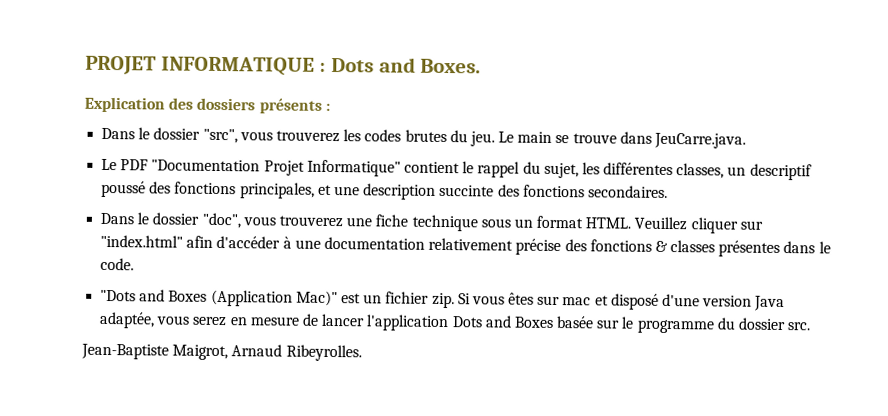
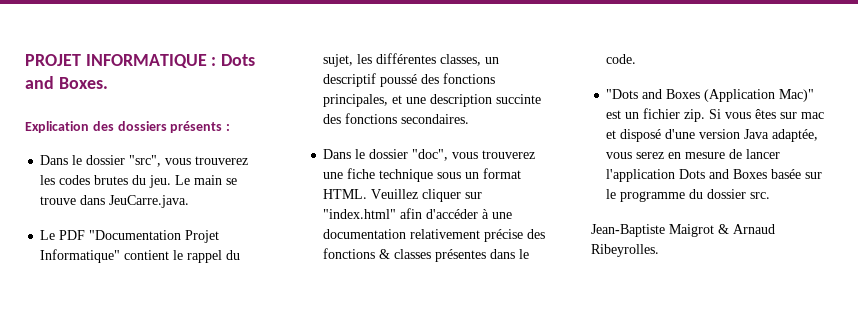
[172,344,229,361] Maigrot, -> [669,224,729,237] Maigrot &

